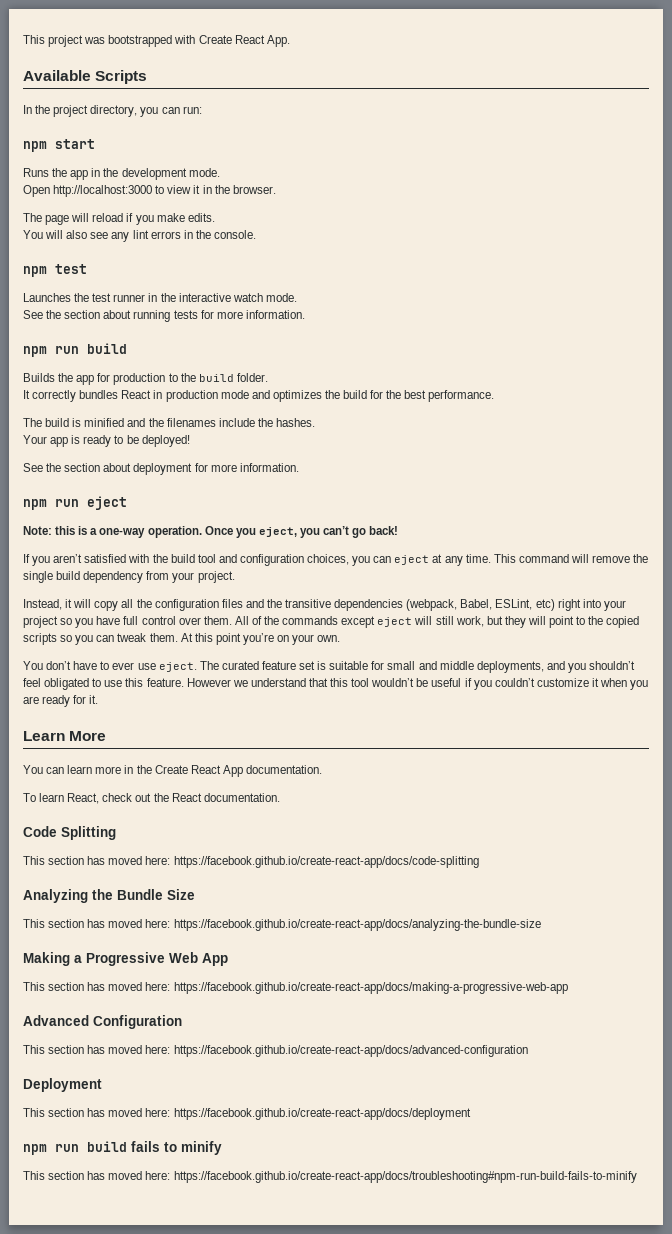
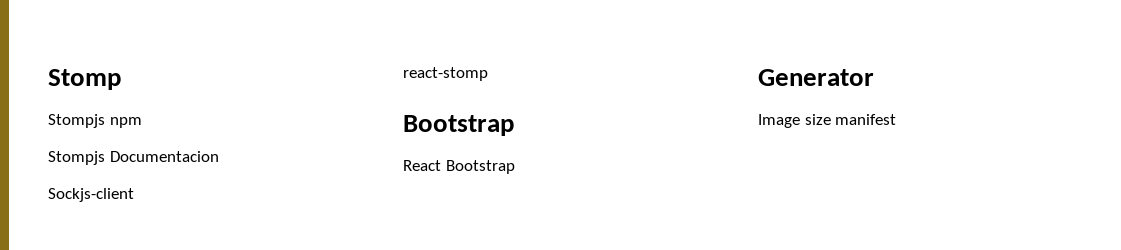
[23,35,290,47] [23,70,148,84] [23,105,202,117] [23,139,95,152] [23,168,220,180] [23,185,276,197] [23,213,215,225] [23,230,256,242] [23,264,87,277] [23,293,297,302] [23,310,305,322] [23,343,127,357] [23,373,268,385] [23,390,495,402] [23,418,315,427] [23,435,190,447] [23,463,299,475] [23,496,127,510] [23,526,399,538] [23,554,649,566] [23,571,235,583] [23,599,626,611] [23,616,640,628] [23,633,341,645] [23,661,636,673] [23,678,649,690] [23,695,99,707] [23,731,107,741] [23,765,322,777] [23,793,280,804] [23,826,116,840] [23,856,479,868] [23,889,195,903] [23,919,541,931] [23,952,228,966] [23,982,568,994] [23,1015,182,1029] [23,1045,528,1057] [23,1078,102,1092] [23,1108,471,1120] [23,1141,222,1155] [23,1171,637,1183] This project was bootstrapped with Create React App. // Available Scripts // In the project directory, you can run: // npm start // Runs the app in the development mode. // Open http://localhost:3000 to view it in the browser. // The page will reload if you make edits. // You will also see any lint errors in the console. // npm test // Launches the test runner in the interactive watch mode. // See the section about running tests for more information. // npm run build // Builds the app for production to the build folder. // It correctly bundles React in production mode and optimizes the build for the best performance. // The build is minified and the filenames include the hashes. // Your app is ready to be deployed! // See the section about deployment for more information. // npm run eject // Note: this is a one-way operation. Once you eject, you can’t go back! // If you aren’t satisfied with the build tool and configuration choices, you can eject at any time. This command will remove the single build dependency from your project. // Instead, it will copy all the configuration files and the transitive dependencies (webpack, Babel, ESLint, etc) right into your project so you have full control over them. All of the commands except eject will still work, but they will point to the copied scripts so you can tweak them. At this point you’re on your own. // You don’t have to ever use eject. The curated feature set is suitable for small and middle deployments, and you shouldn’t feel obligated to use this feature. However we understand that this tool wouldn’t be useful if you couldn’t customize it when you are ready for it. // Learn More // You can learn more in the Create React App documentation. // To learn React, check out the React documentation. // Code Splitting // This section has moved here: https://facebook.github.io/create-react-app/docs/code-splitting // Analyzing the Bundle Size // This section has moved here: https://facebook.github.io/create-react-app/docs/analyzing-the-bundle-size // Making a Progressive Web App // This section has moved here: https://facebook.github.io/create-react-app/docs/making-a-progressive-web-app // Advanced Configuration // This section has moved here: https://facebook.github.io/create-react-app/docs/advanced-configuration // Deployment // This section has moved here: https://facebook.github.io/create-react-app/docs/deployment // npm run build fails to minify // This section has moved here: https://facebook.github.io/create-react-app/docs/troubleshooting#npm-run-build-fails-to-minify -> [48,69,121,90] [48,114,142,128] [48,151,219,165] [48,188,134,202] [403,67,488,81] [403,115,514,136] [403,160,515,174] [758,69,874,86] [758,114,897,128] Stomp // Stompjs npm // Stompjs Documentacion // Sockjs-client // react-stomp // Bootstrap // React Bootstrap // Generator // Image size manifest

